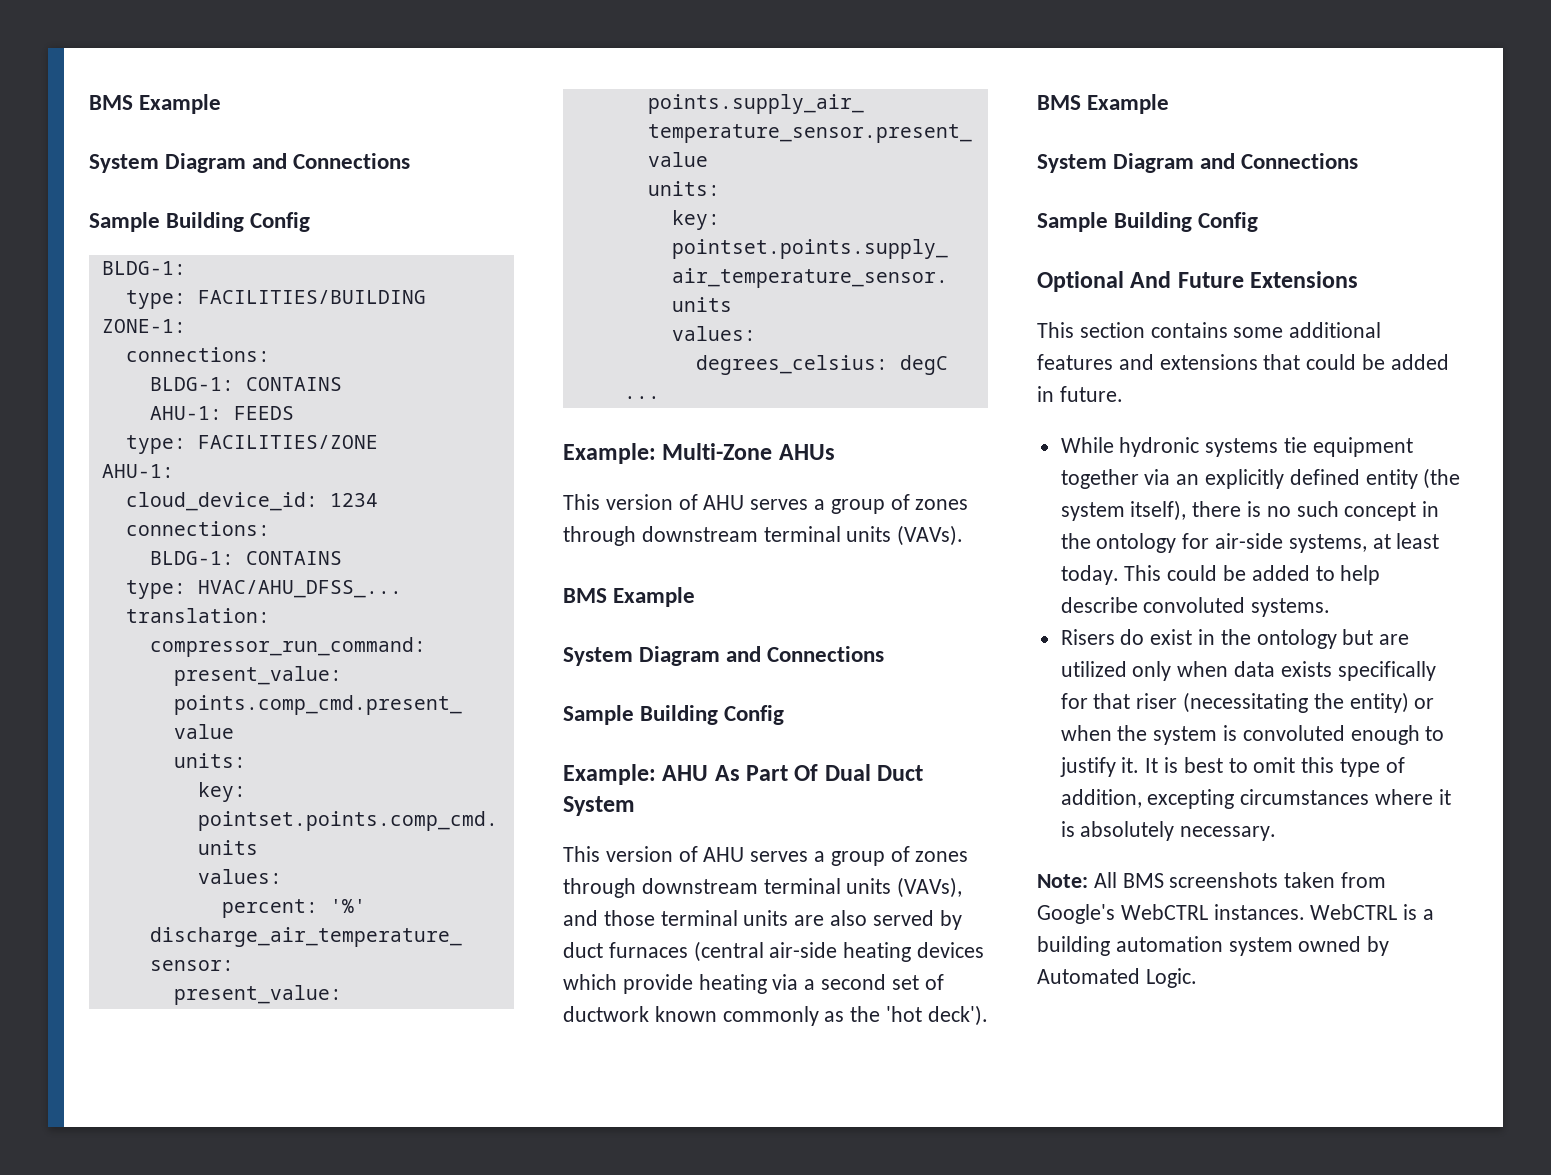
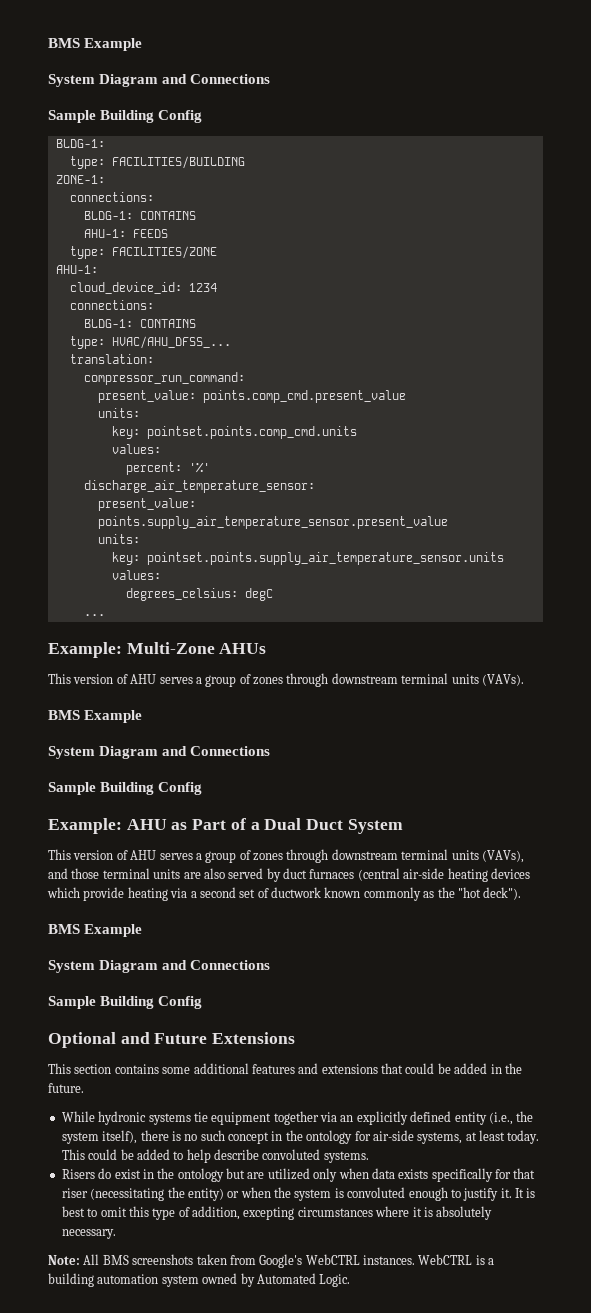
[714,764,819,781] As Part Of -> [171,818,260,830] as Part of a
[886,1005,988,1026] 'hot deck'). -> [457,887,522,900] "hot deck").
[1130,271,1172,288] And -> [120,1032,150,1044] and
(1054, 394) none -> [504,1063,522,1074] the
[1423,468,1461,489] (the -> [488,1111,534,1125] (i.e., the

